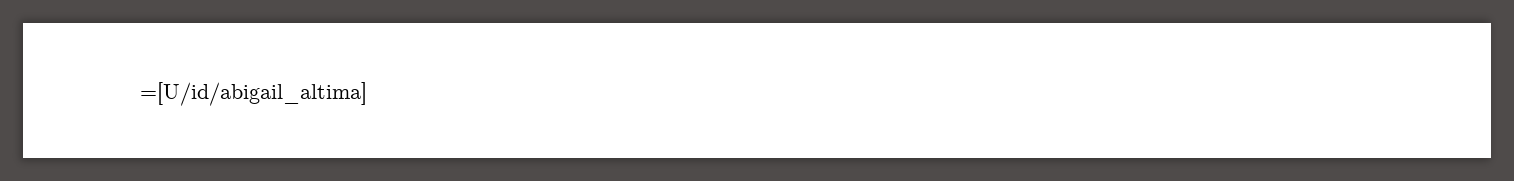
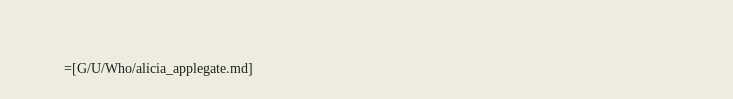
[140,82,367,106] =[U/id/abigail_altima] -> [64,63,253,76] =[G/U/Who/alicia_applegate.md]

